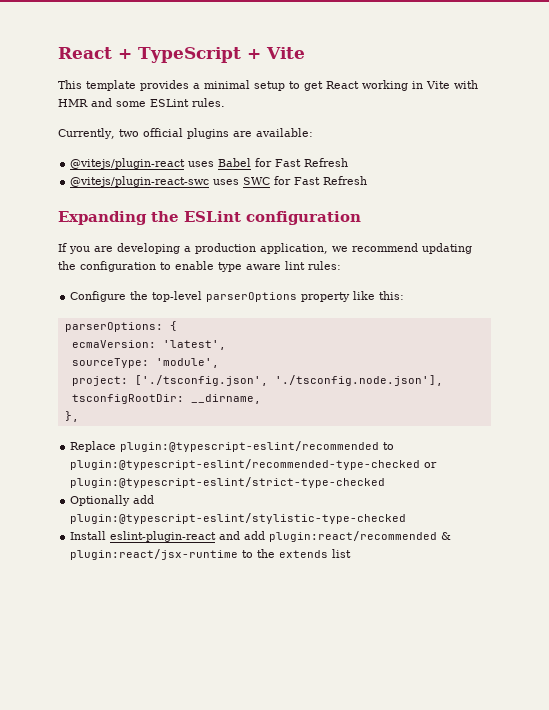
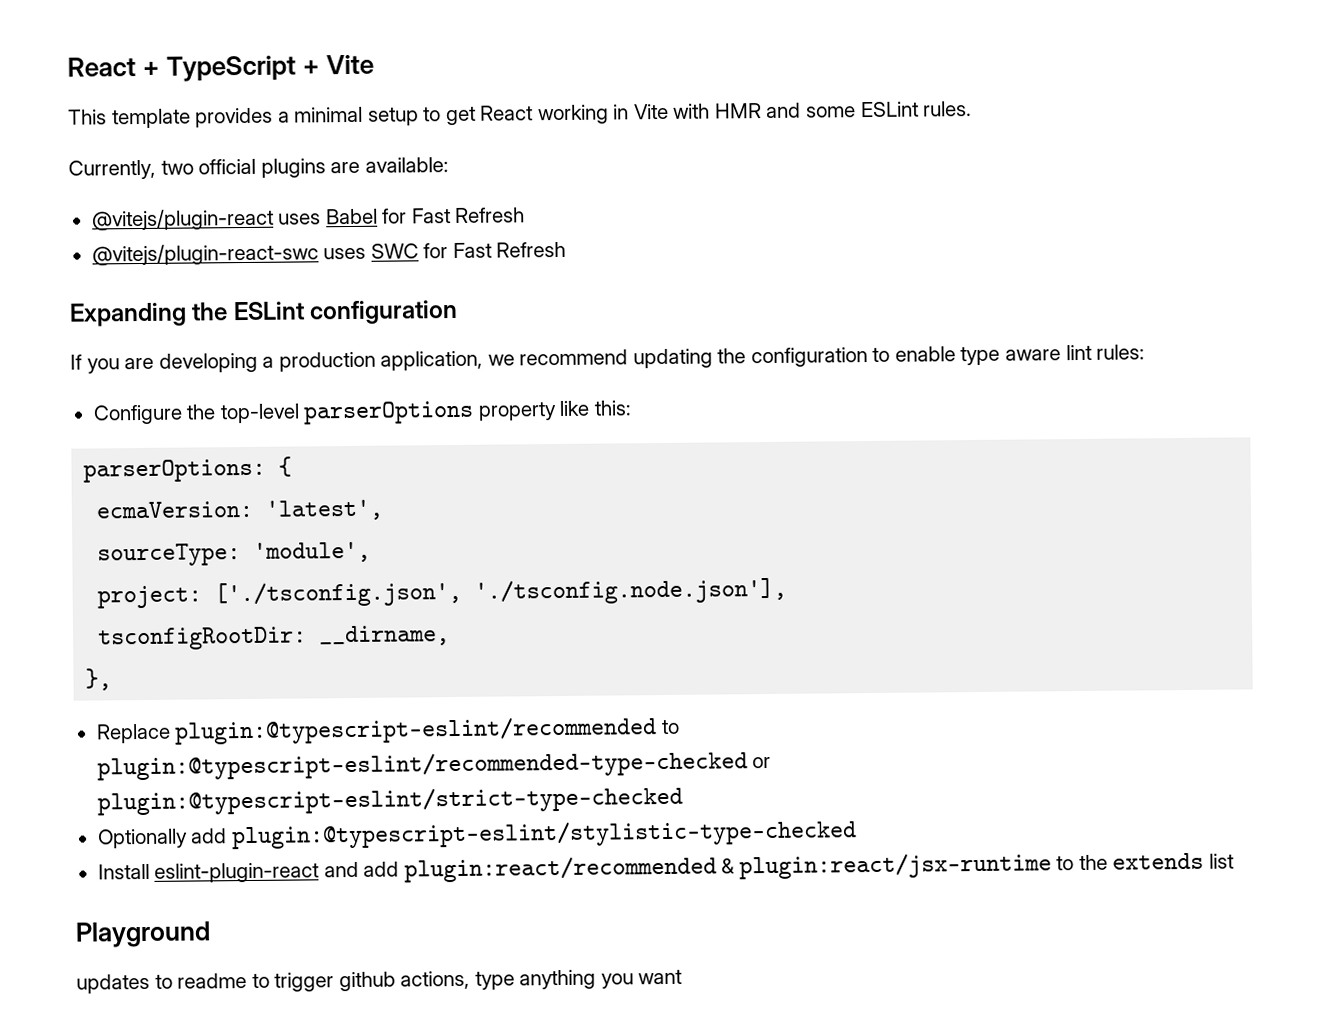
(352, 553) none -> [75,921,211,948] [76,969,683,994] // Playground // updates to readme to trigger github actions, type anything you want

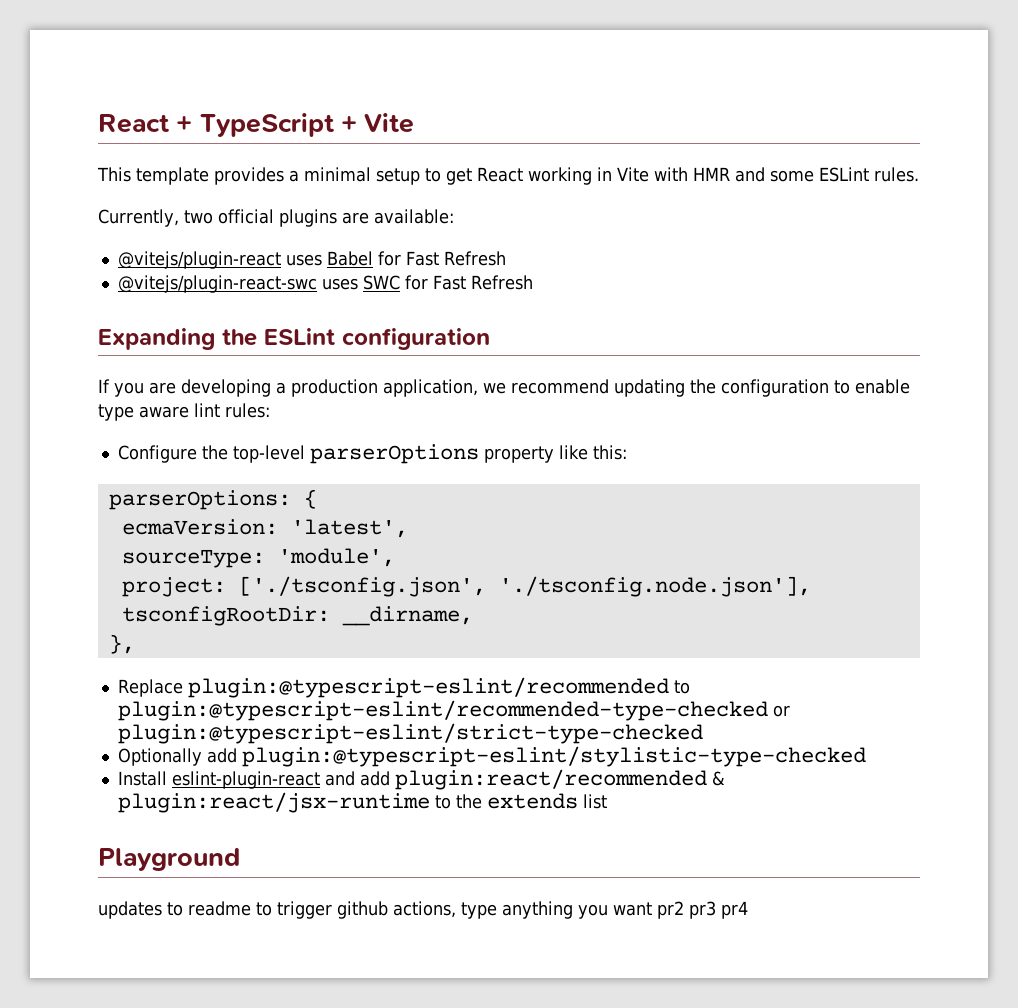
(683, 977) none -> [657,901,748,919] pr2 pr3 pr4

